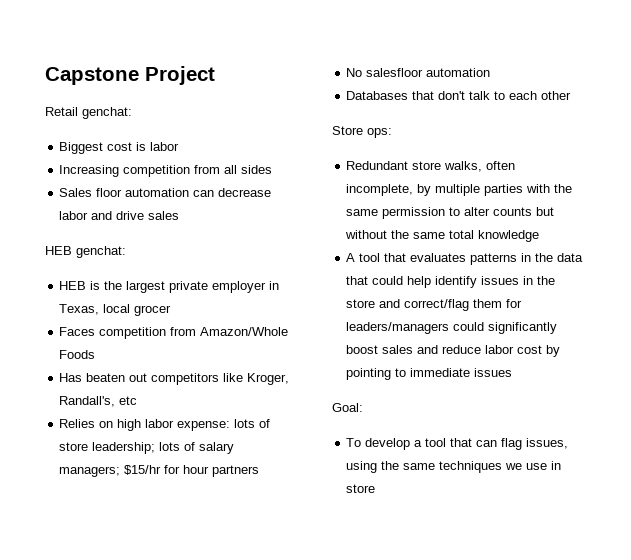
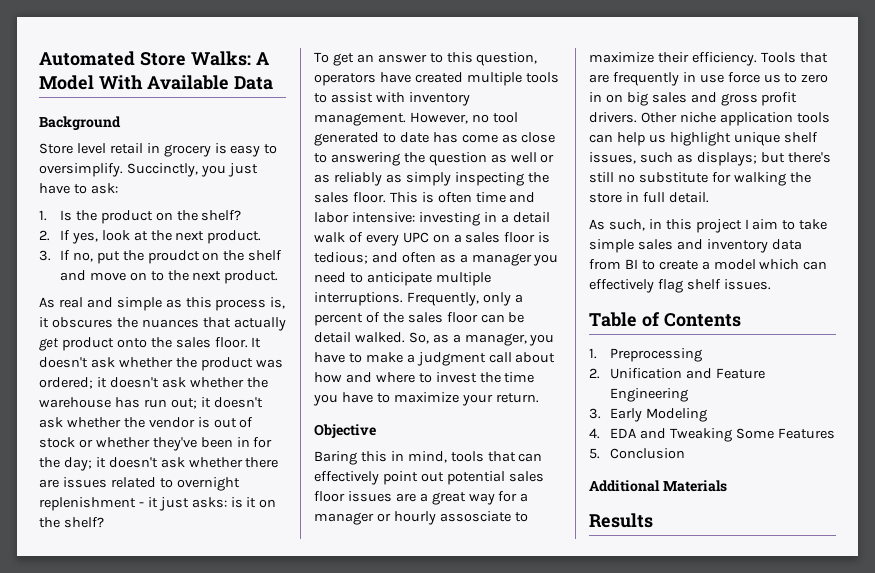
[45,66,215,85] [45,107,132,119] [59,142,180,154] [59,165,273,177] [59,188,272,197] [59,211,180,220] [45,246,126,258] [59,281,280,293] [59,304,172,316] [59,327,289,339] [59,350,96,359] [59,373,290,385] [59,396,138,407] [59,419,271,431] [59,442,235,454] [59,465,260,477] [346,68,491,77] [346,91,572,100] [332,126,392,138] [346,161,516,172] [346,184,573,196] [346,207,555,219] [345,230,540,242] [346,253,584,265] [346,276,556,288] [346,299,523,311] [346,322,558,334] [346,345,561,357] [346,368,513,380] [332,403,363,412] [346,438,569,450] [346,461,562,473] [346,484,376,493] Capstone Project // Retail genchat: // Biggest cost is labor // Increasing competition from all sides // Sales floor automation can decrease labor and drive sales // HEB genchat: // HEB is the largest private employer in Texas, local grocer // Faces competition from Amazon/Whole Foods // Has beaten out competitors like Kroger, Randall's, etc // Relies on high labor expense: lots of store leadership; lots of salary managers; $15/hr for hour partners // No salesfloor automation // Databases that don't talk to each other // Store ops: // Redundant store walks, often incomplete, by multiple parties with the same permission to alter counts but without the same total knowledge // A tool that evaluates patterns in the data that could help identify issues in the store and correct/flag them for leaders/managers could significantly boost sales and reduce labor cost by pointing to immediate issues // Goal: // To develop a tool that can flag issues, using the same techniques we use in store -> [39,51,269,66] [39,75,273,90] [39,116,121,130] [39,143,278,157] [39,163,258,177] [39,183,118,194] [39,210,242,224] [39,230,262,244] [39,250,283,264] [59,270,279,284] [39,297,286,311] [39,317,286,331] [39,337,262,351] [39,357,283,371] [39,377,268,389] [39,397,263,409] [39,417,254,428] [39,437,273,451] [39,457,279,471] [39,477,240,491] [39,497,277,511] [39,517,104,528] [314,52,538,66] [314,72,559,86] [314,92,470,106] [314,112,518,126] [314,132,556,146] [314,152,555,166] [314,172,549,186] [314,192,536,203] [314,212,550,226] [314,232,551,246] [314,252,559,266] [314,272,491,286] [314,292,523,306] [314,312,525,326] [314,332,555,346] [314,352,556,366] [314,372,535,383] [313,392,539,406] [314,424,376,438] [314,451,543,465] [314,471,544,485] [314,491,529,505] [314,511,528,525] [589,52,828,66] [589,72,829,86] [589,92,798,106] [589,112,830,126] [589,132,818,146] [589,152,831,166] [589,172,811,186] [589,192,709,203] [589,219,828,233] [589,239,802,253] [589,259,828,270] [589,279,771,293] [589,312,741,327] [589,348,702,362] [589,368,765,379] [609,388,688,402] [589,408,707,422] [589,428,835,442] [589,448,685,459] [589,480,727,492] [589,513,653,528] Automated Store Walks: A Model With Available Data // Background // Store level retail in grocery is easy to oversimplify. Succinctly, you just have to ask: // 1. Is the product on the shelf? // 2. If yes, look at the next product. // 3. If no, put the proudct on the shelf and move on to the next product. // As real and simple as this process is, it obscures the nuances that actually get product onto the sales floor. It doesn't ask whether the product was ordered; it doesn't ask whether the warehouse has run out; it doesn't ask whether the vendor is out of stock or whether they've been in for the day; it doesn't ask whether there are issues related to overnight replenishment - it just asks: is it on the shelf? // To get an answer to this question, operators have created multiple tools to assist with inventory management. However, no tool generated to date has come as close to answering the question as well or as reliably as simply inspecting the sales floor. This is often time and labor intensive: investing in a detail walk of every UPC on a sales floor is tedious; and often as a manager you need to anticipate multiple interruptions. Frequently, only a percent of the sales floor can be detail walked. So, as a manager, you have to make a judgment call about how and where to invest the time you have to maximize your return. // Objective // Baring this in mind, tools that can effectively point out potential sales floor issues are a great way for a manager or hourly assosciate to maximize their efficiency. Tools that are frequently in use force us to zero in on big sales and gross profit drivers. Other niche application tools can help us highlight unique shelf issues, such as displays; but there's still no substitute for walking the store in full detail. // As such, in this project I aim to take simple sales and inventory data from BI to create a model which can effectively flag shelf issues. // Table of Contents // 1. Preprocessing // 2. Unification and Feature Engineering // 3. Early Modeling // 4. EDA and Tweaking Some Features // 5. Conclusion // Additional Materials // Results

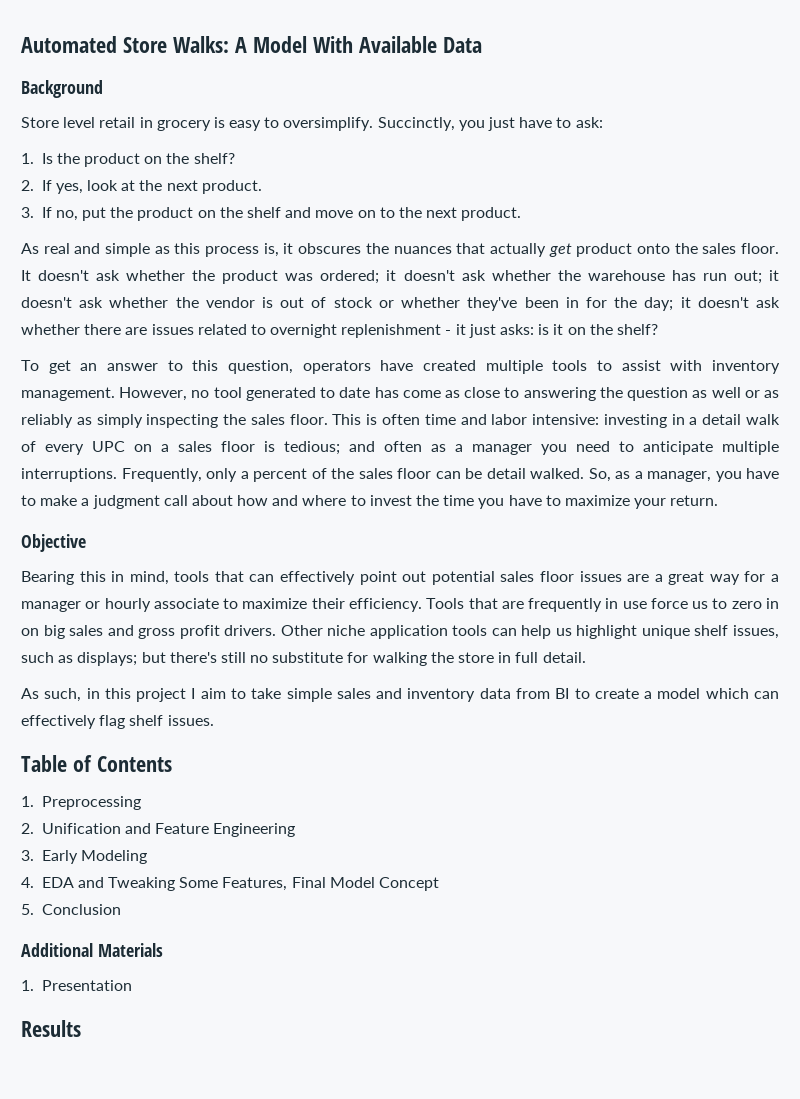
[147,250,200,264] proudct -> [137,207,194,221] product
[314,451,357,465] Baring -> [21,571,74,585] Bearing
[439,511,511,522] assosciate -> [153,598,219,609] associate
[777,428,835,439] Features -> [222,877,440,891] Features, Final Model Concept
(727, 486) none -> [21,980,132,991] // 1. Presentation

